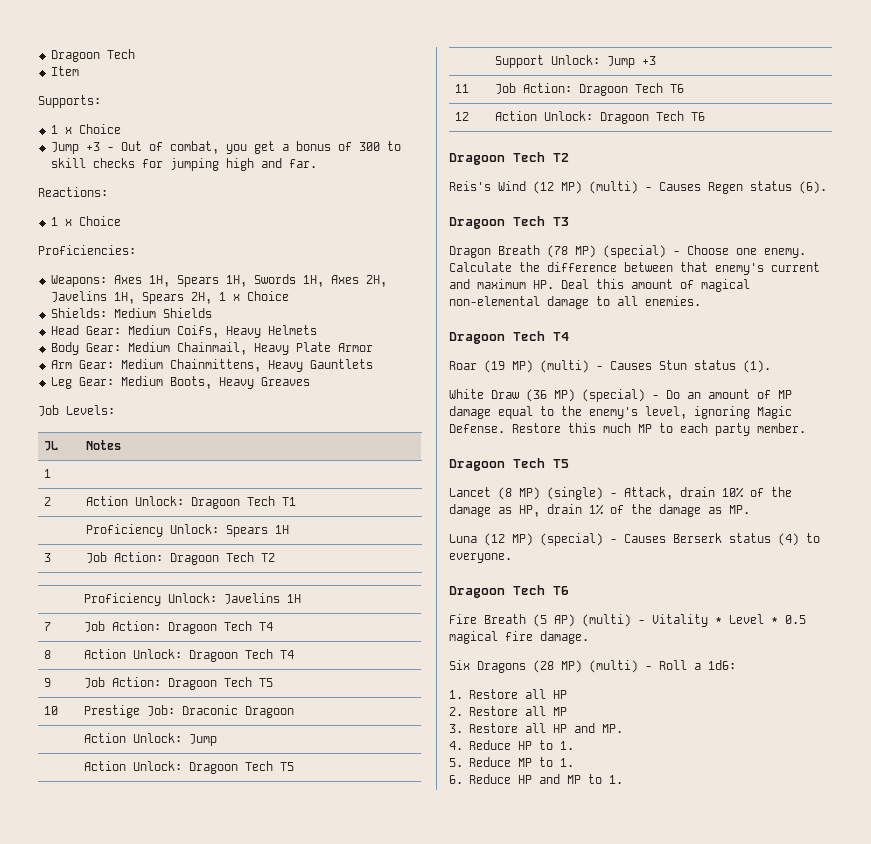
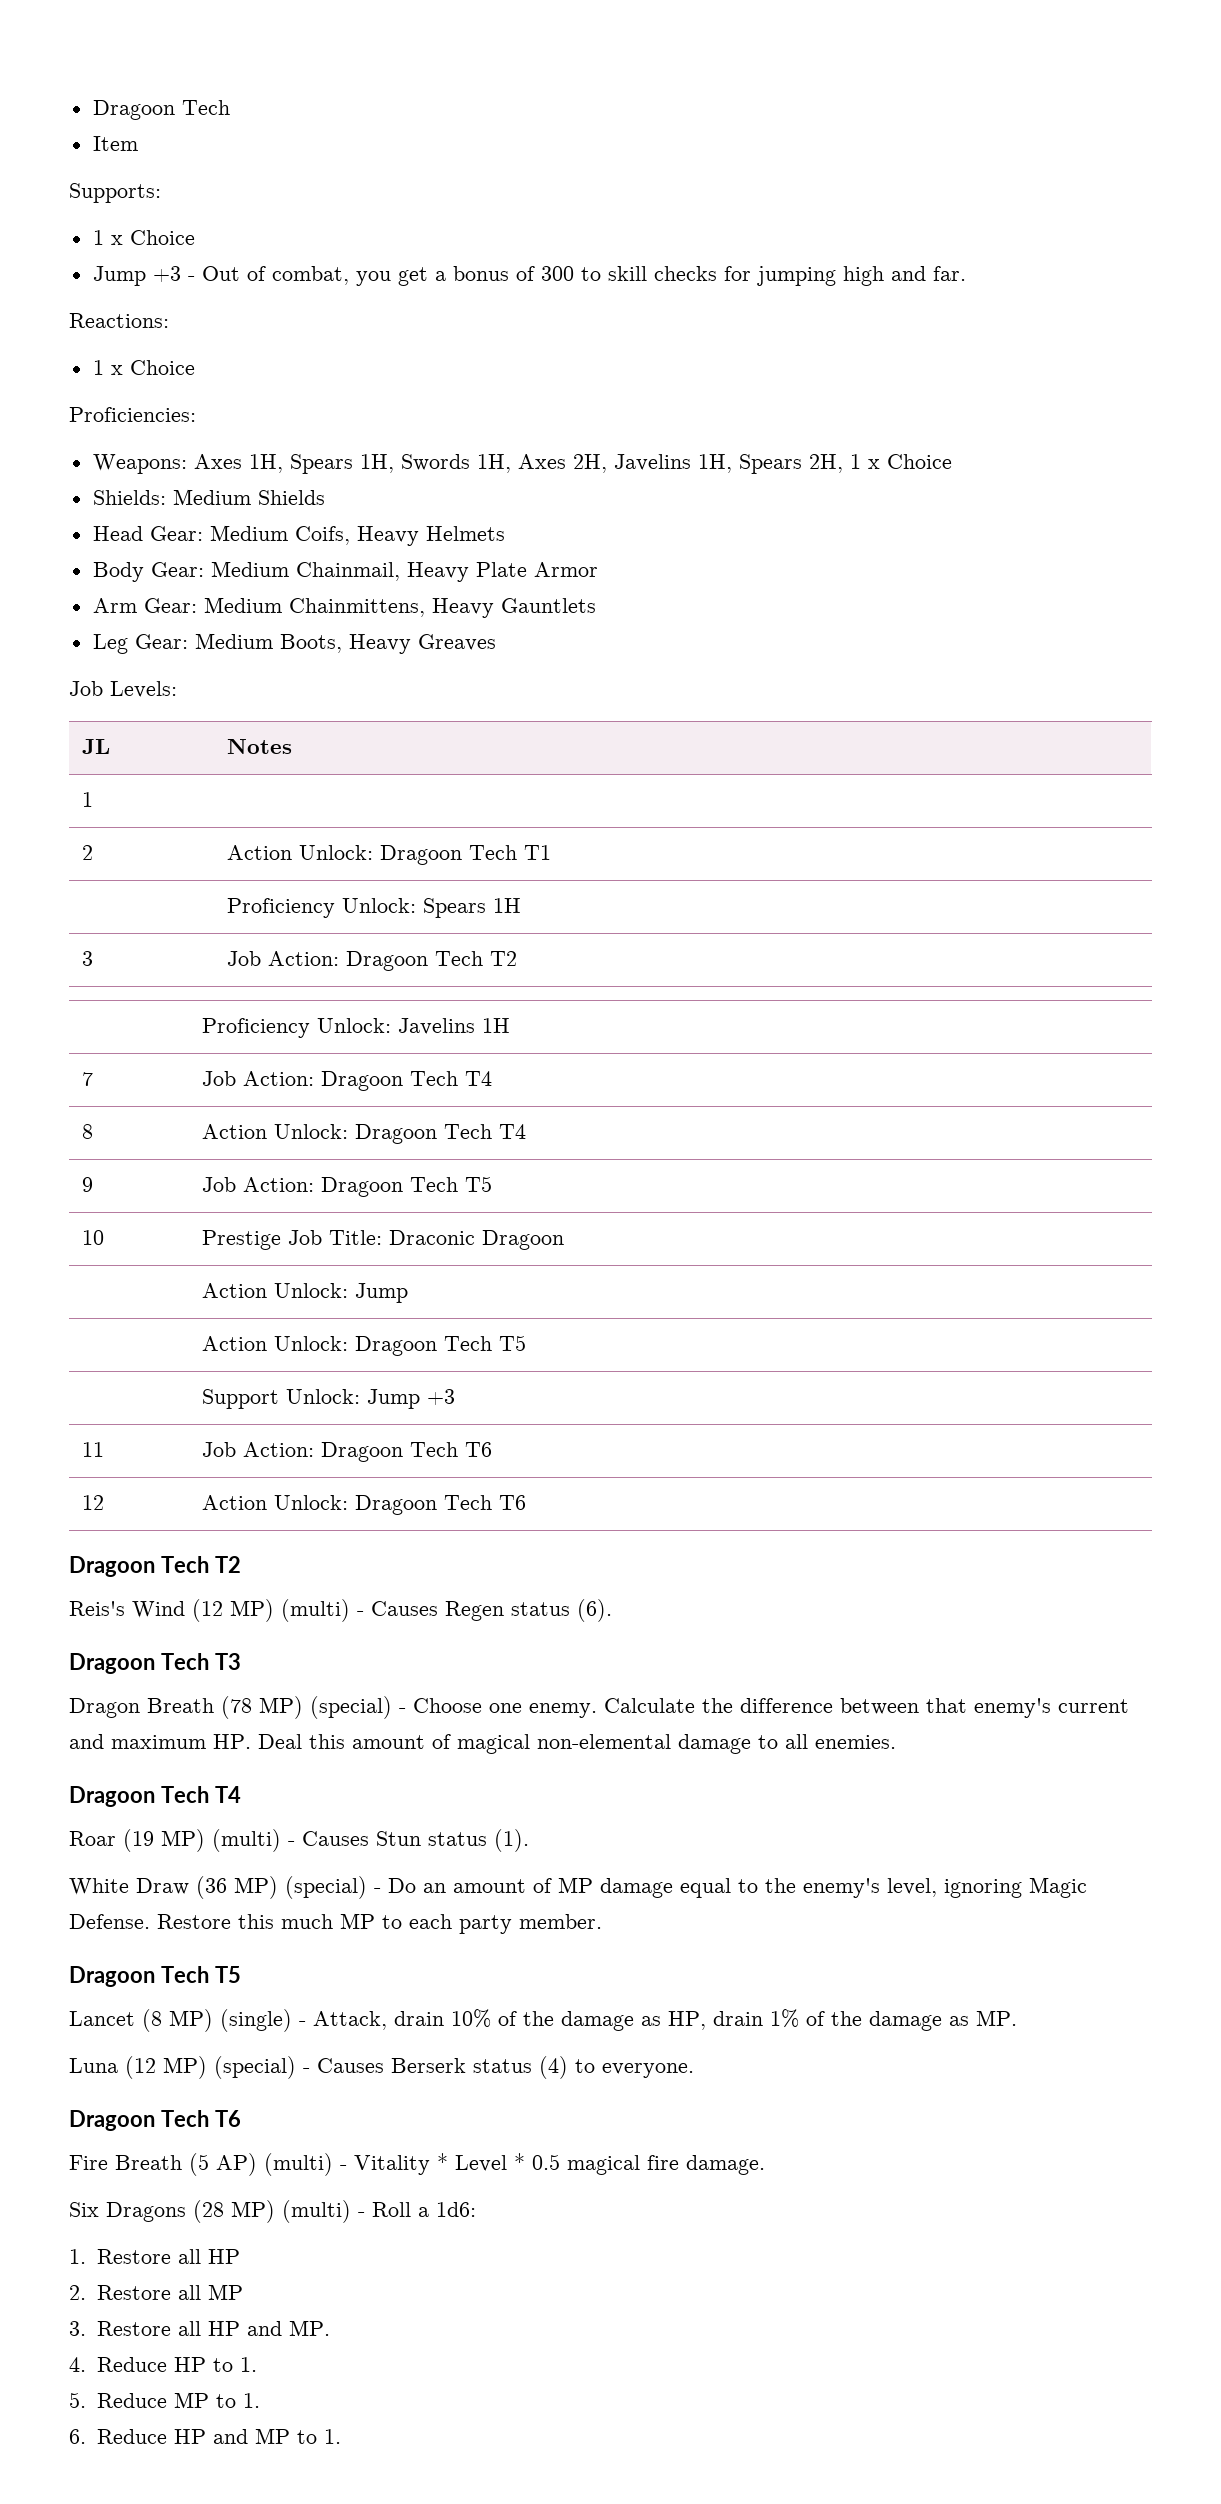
[146,705,175,716] Job: -> [287,1230,382,1245] Job Title:

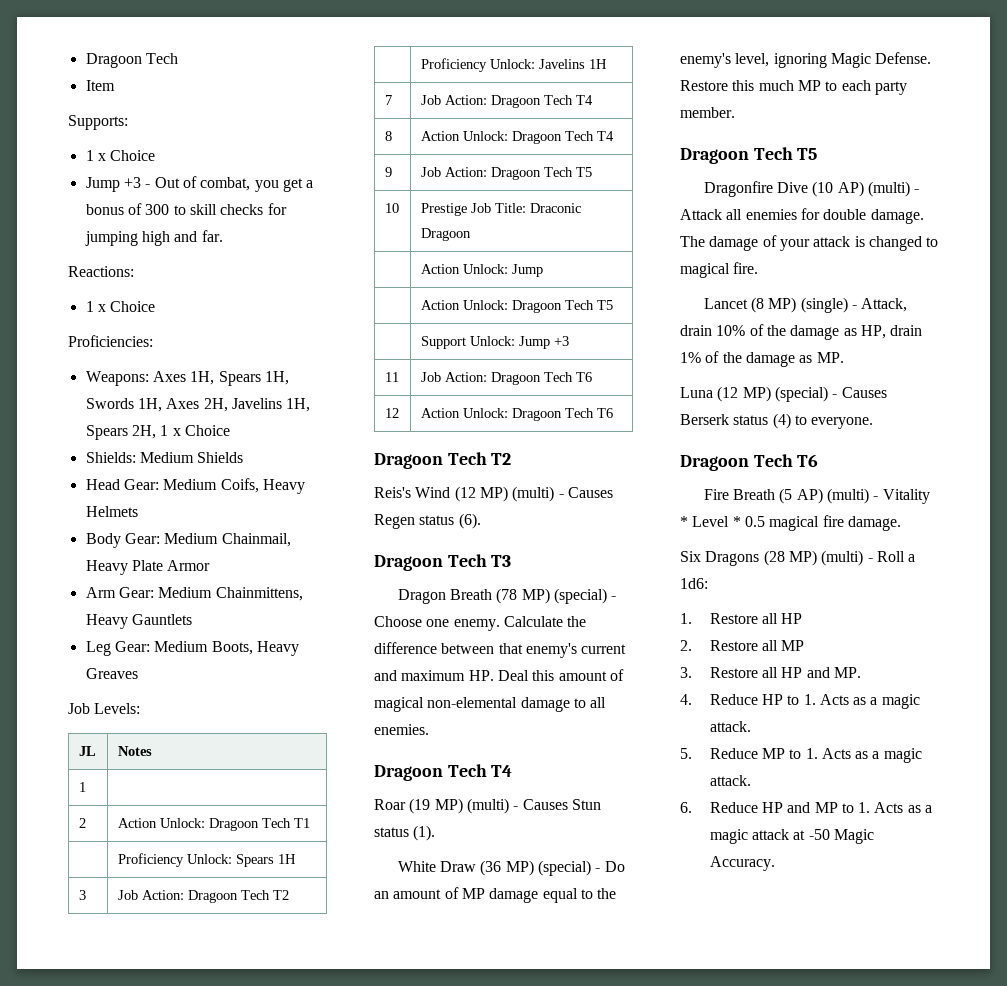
(241, 1974) none -> [703,181,920,197] [680,208,924,224] [680,235,939,251] [680,262,759,278] // Dragonfire Dive (10 AP) (multi) - Attack all enemies for double damage. The damage of your attack is changed to magical fire.
(257, 2364) none -> [819,694,920,709] [709,721,751,732] Acts as a magic attack.
(260, 2400) none -> [821,748,922,763] [709,775,751,786] Acts as a magic attack.
(341, 2436) none -> [874,802,933,813] [709,829,874,844] [709,856,775,871] Acts as a magic attack at -50 Magic Accuracy.

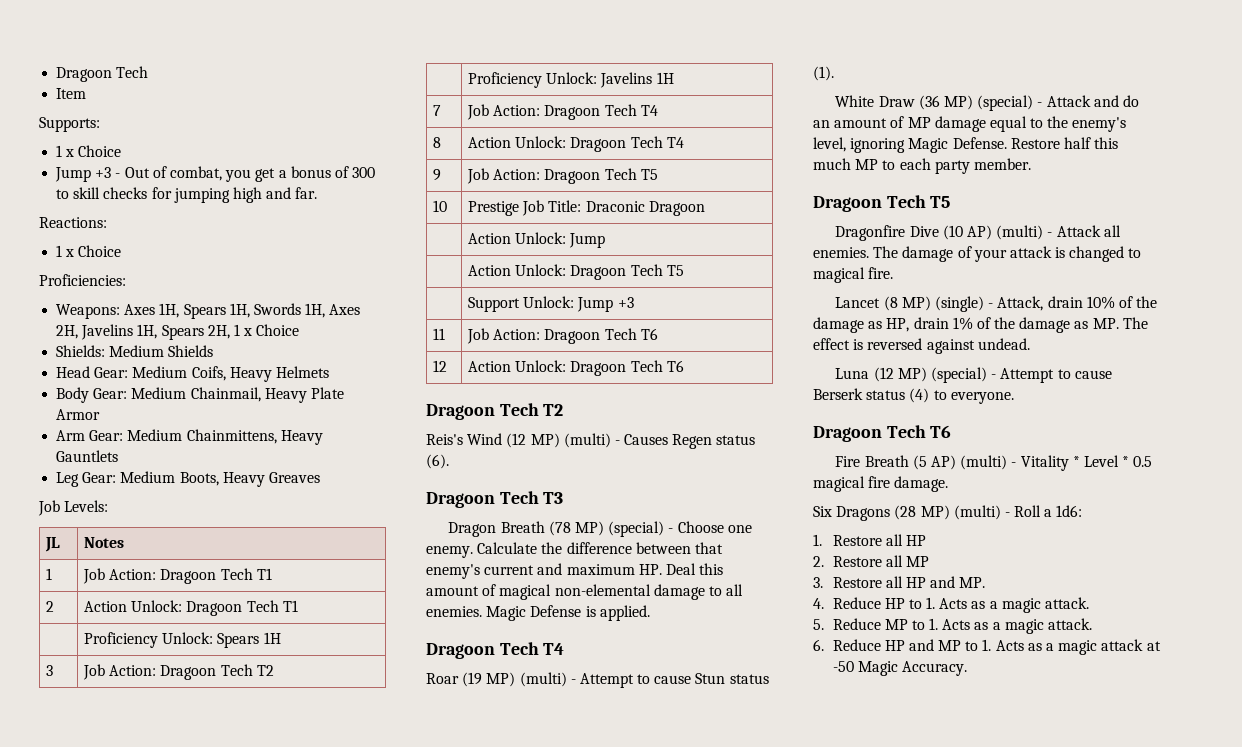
(86, 787) none -> [83,568,272,584] Job Action: Dragoon Tech T1
(429, 729) none -> [486,605,650,621] Magic Defense is applied.
[522,799,568,810] Causes -> [579,673,692,688] Attempt to cause
[604,861,625,872] Do -> [1046,95,1139,107] Attack and do
(728, 85) none -> [1063,137,1091,149] half
[745,208,924,224] enemies for double damage. -> [813,247,869,258] enemies.
(844, 357) none -> [1122,317,1148,329] [813,338,1030,354] The effect is reversed against undead.
[841,387,887,398] Causes -> [1000,368,1112,383] Attempt to cause

